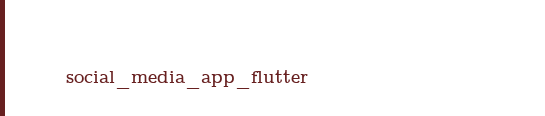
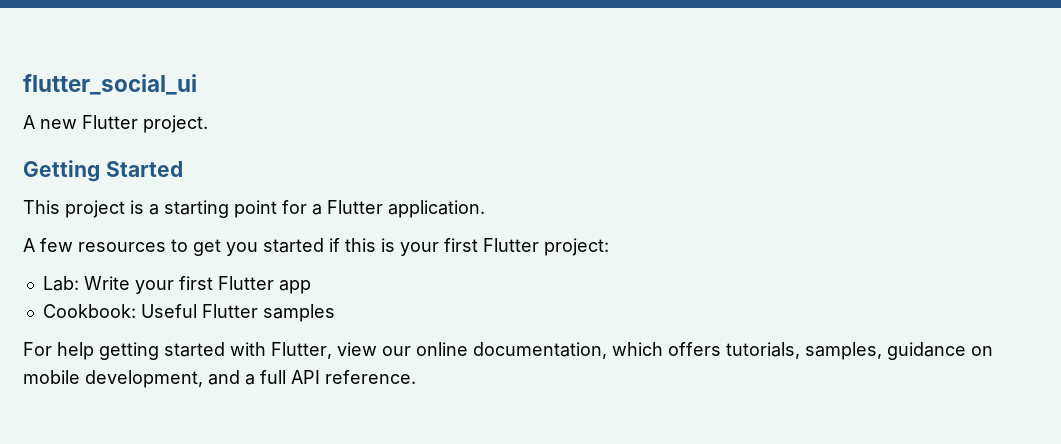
[66,70,308,89] social_media_app_flutter -> [23,74,197,95] [23,115,208,133] [23,160,183,182] [23,200,485,218] [23,238,609,256] [42,276,311,294] [42,304,335,322] [23,342,993,360] [23,370,416,388] flutter_social_ui // A new Flutter project. // Getting Started // This project is a starting point for a Flutter application. // A few resources to get you started if this is your first Flutter project: // Lab: Write your first Flutter app // Cookbook: Useful Flutter samples // For help getting started with Flutter, view our online documentation, which offers tutorials, samples, guidance on mobile development, and a full API reference.

